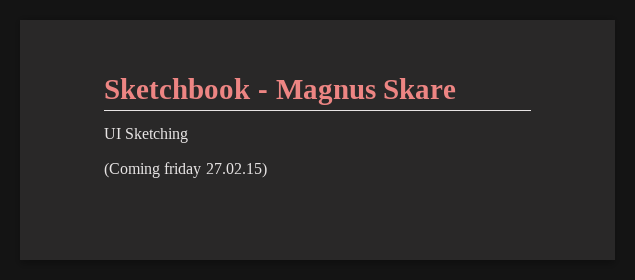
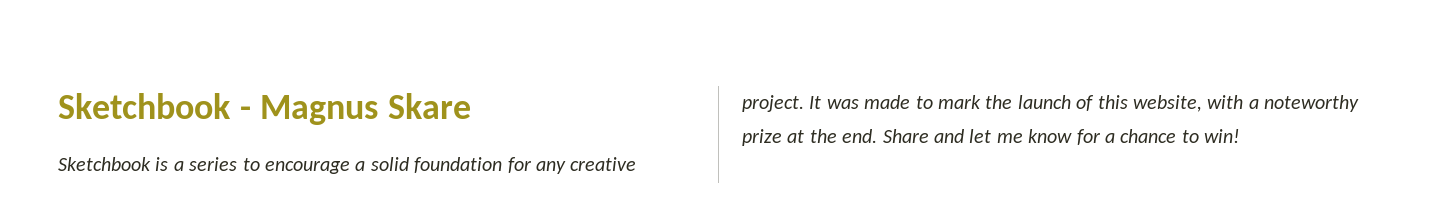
[104,128,189,143] [104,162,267,178] UI Sketching // (Coming friday 27.02.15) -> [58,157,637,174] [742,95,1360,112] [742,129,1241,146] Sketchbook is a series to encourage a solid foundation for any creative project. It was made to mark the launch of this website, with a noteworthy prize at the end. Share and let me know for a chance to win!

